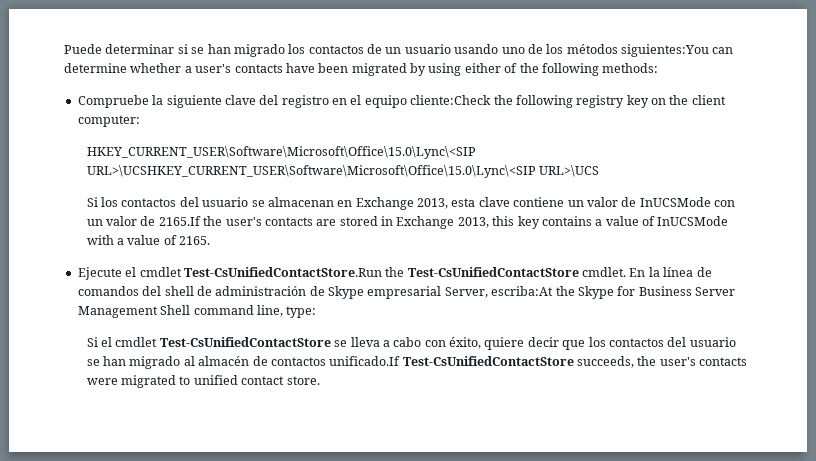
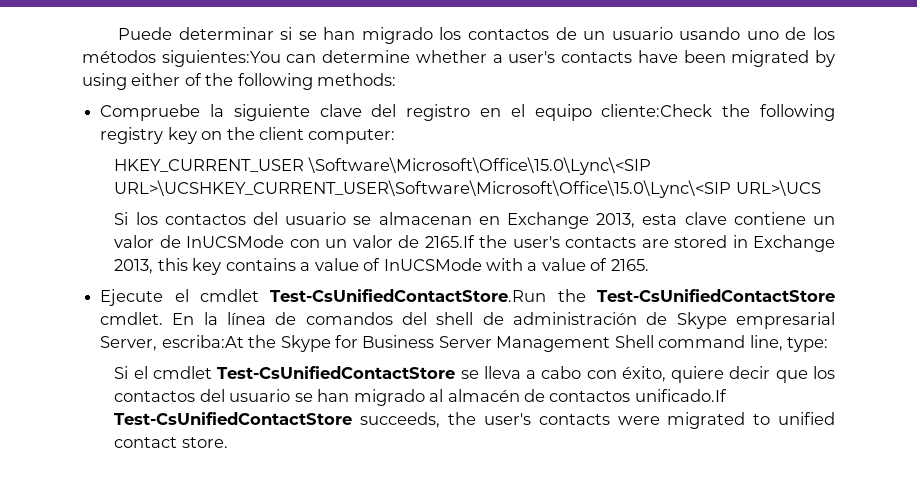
[86,146,476,159] HKEY_CURRENT_USER\Software\Microsoft\Office\15.0\Lync\<SIP -> [114,157,651,175] HKEY_CURRENT_USER \Software\Microsoft\Office\15.0\Lync\<SIP

